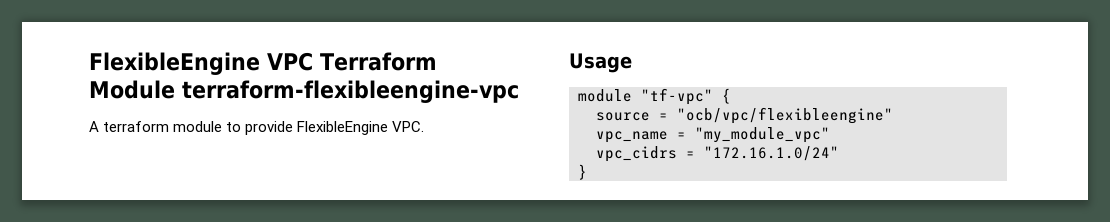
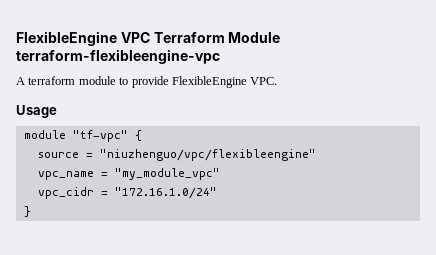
[677,107,893,124] "ocb/vpc/flexibleengine" -> [99,149,316,161] "niuzhenguo/vpc/flexibleengine"
[596,146,677,162] vpc_cidrs -> [37,187,94,199] vpc_cidr

